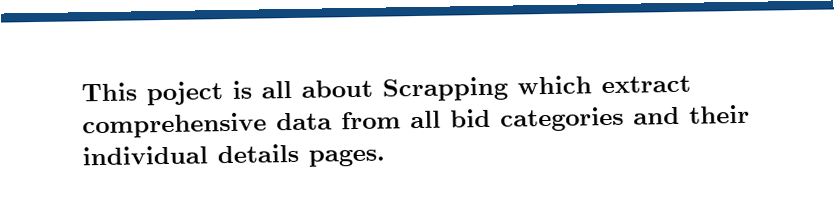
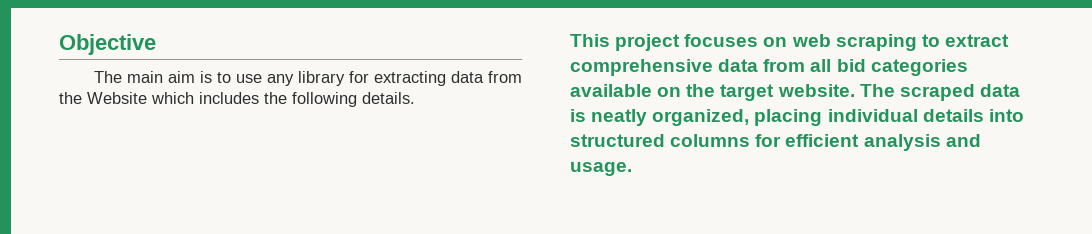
[81,75,592,106] This poject is all about Scrapping which -> [59,34,156,55] [93,71,523,86] [59,92,415,107] [570,34,940,51] Objective // The main aim is to use any library for extracting data from the Website which includes the following details. // This project focuses on web scraping to
[633,104,750,125] [82,143,385,167] and their individual details pages. -> [570,84,1020,101] [570,109,1024,126] [570,134,981,151] [570,162,632,176] available on the target website. The scraped data is neatly organized, placing individual details into structured columns for efficient analysis and usage.

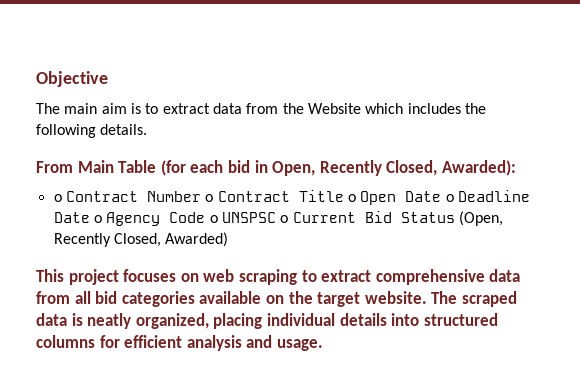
[235,71,446,86] use any library for extracting -> [162,103,210,114] extract
(415, 98) none -> [36,160,516,176] [53,190,530,205] [53,211,503,226] [53,232,229,247] // From Main Table (for each bid in Open, Recently Closed, Awarded): // o Contract Number o Contract Title o Open Date o Deadline Date o Agency Code o UNSPSC o Current Bid Status (Open, Recently Closed, Awarded)

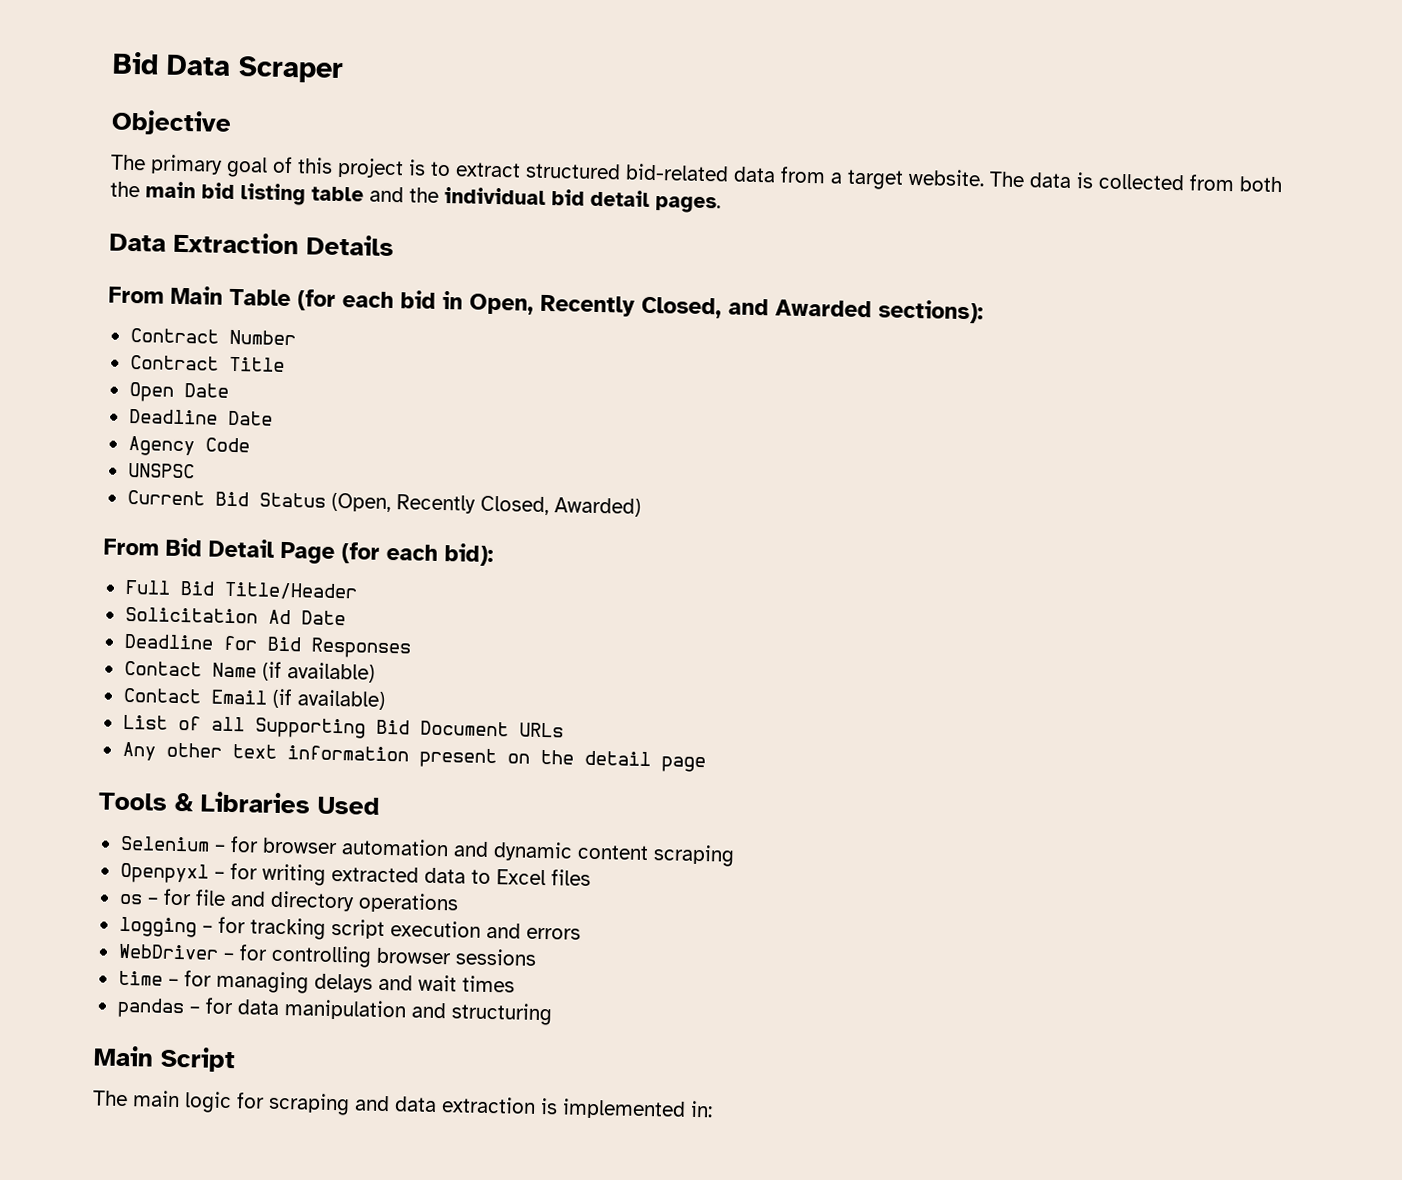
(36, 79) none -> [112,51,344,84] Bid Data Scraper //
[64,103,486,114] [36,124,148,138] main aim is to extract data from the Website which includes the following details. -> [150,154,1283,193] [110,181,721,214] [109,231,394,257] primary goal of this project is to extract structured bid-related data from a target website. The data is collected from both the main bid listing table and the individual bid detail pages. // Data Extraction Details
[441,160,516,176] [53,194,62,202] Awarded): // o -> [728,298,984,324] and Awarded sections): //
[205,194,214,202] o -> (296, 337) //
[347,194,356,202] o -> (285, 364) //
[445,194,454,202] o -> (229, 390) //
[93,215,102,223] o -> (273, 418) //
[209,215,218,223] o -> (250, 445) //
[280,215,289,223] o -> (195, 470) //
[36,269,521,285] [36,291,517,307] [36,313,498,329] [36,335,323,351] This project focuses on web scraping to extract comprehensive data from all bid categories available on the target website. The scraped data is neatly organized, placing individual details into structured columns for efficient analysis and usage. -> [103,537,494,567] [124,579,358,601] [124,606,346,626] [123,633,411,659] [123,660,375,683] [122,687,386,710] [122,714,564,739] [121,741,706,773] [98,791,380,815] [119,835,735,867] [119,862,591,886] [118,888,459,914] [118,916,581,940] [117,943,537,968] [117,970,515,994] [116,997,553,1026] [93,1045,236,1073] [92,1090,713,1120] From Bid Detail Page (for each bid): // Full Bid Title/Header // Solicitation Ad Date // Deadline for Bid Responses // Contact Name (if available) // Contact Email (if available) // List of all Supporting Bid Document URLs // Any other text information present on the detail page // Tools & Libraries Used // Selenium – for browser automation and dynamic content scraping // Openpyxl – for writing extracted data to Excel files // os – for file and directory operations // logging – for tracking script execution and errors // WebDriver – for controlling browser sessions // time – for managing delays and wait times // pandas – for data manipulation and structuring // Main Script // The main logic for scraping and data extraction is implemented in:

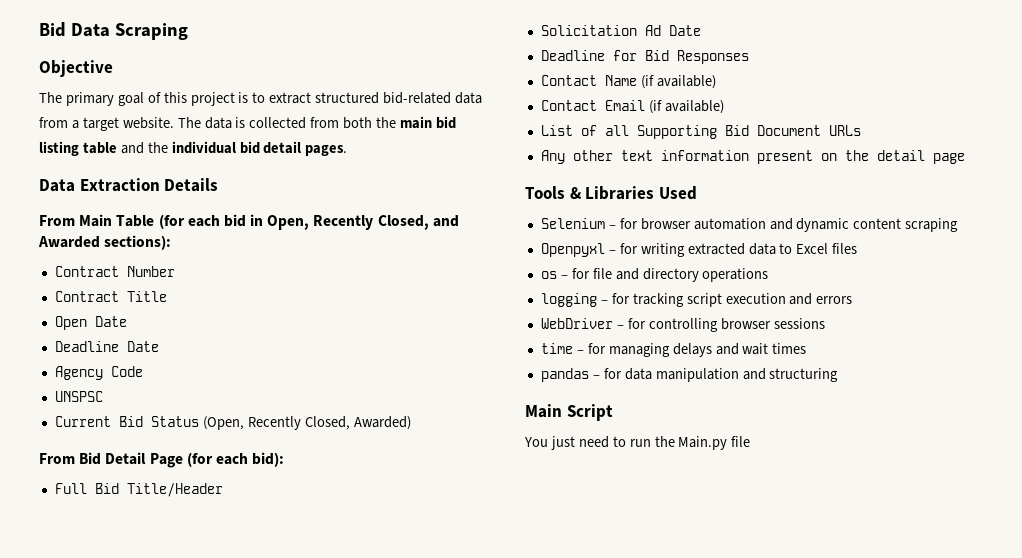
[238,56,344,84] Scraper -> [114,23,188,40] Scraping
[92,1090,713,1120] The main logic for scraping and data extraction is implemented in: -> [524,436,751,450] You just need to run the Main.py file

